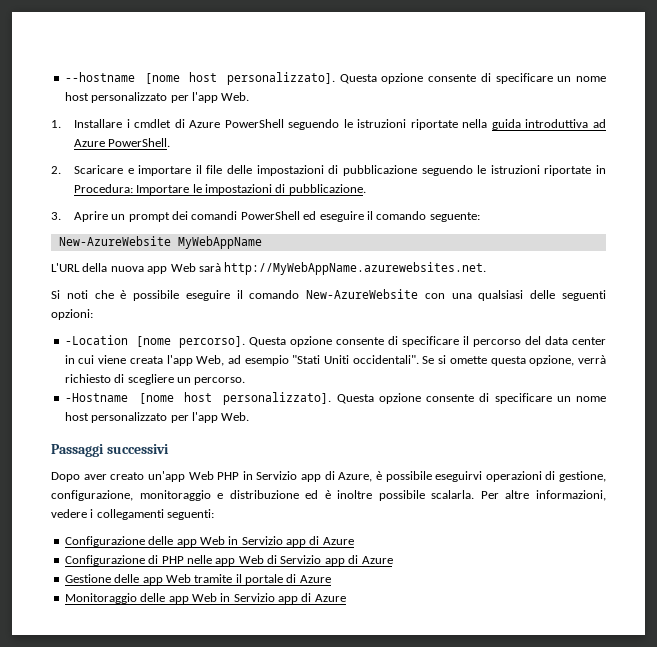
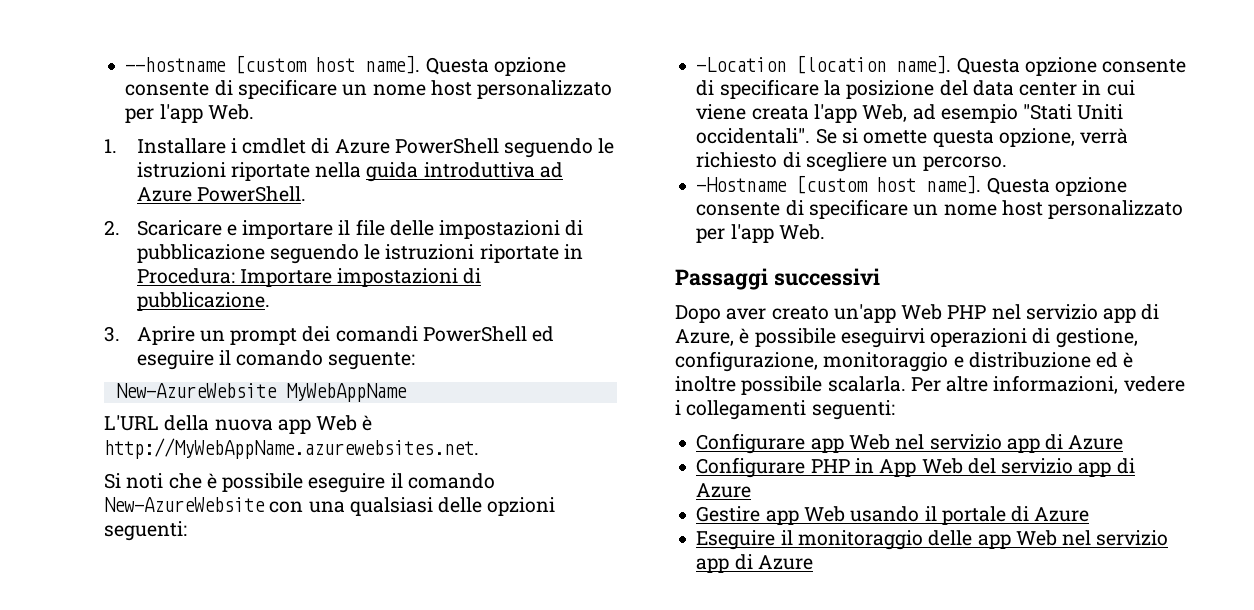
[144,72,336,85] [nome host personalizzato]. -> [235,55,421,74] [custom host name].
[192,184,202,193] le -> (332, 278) none
[198,263,221,272] sarà -> [362,415,373,431] è
[562,290,606,301] [51,309,93,320] seguenti opzioni: -> [487,497,556,516] [104,521,187,541] opzioni seguenti:
[135,336,522,348] [nome percorso]. Questa opzione consente di specificare il percorso -> [796,55,1187,76] [696,79,935,99] [location name]. Questa opzione consente di specificare la posizione
[138,392,332,405] [nome host personalizzato]. -> [796,175,982,194] [custom host name].
[242,471,298,480] in Servizio -> [991,304,1098,320] nel servizio
[64,536,354,547] [64,555,393,566] [64,574,233,585] Configurazione delle app Web in Servizio app di Azure // Configurazione di PHP nelle app Web di Servizio app di Azure // Gestione delle app Web tramite -> [696,433,1124,454] [696,457,1135,478] [696,483,752,498] [696,506,920,525] Configurare app Web nel servizio app di Azure // Configurare PHP in App Web del servizio app di Azure // Gestire app Web usando
[64,593,275,604] Monitoraggio delle app Web in Servizio -> [696,530,1169,550] Eseguire il monitoraggio delle app Web nel servizio

